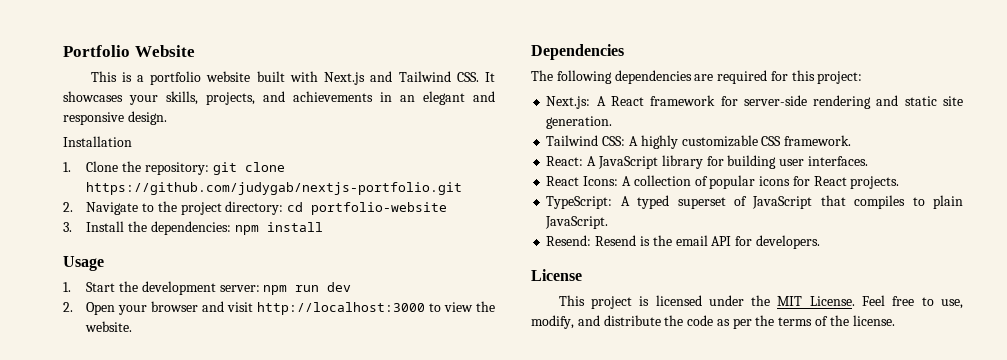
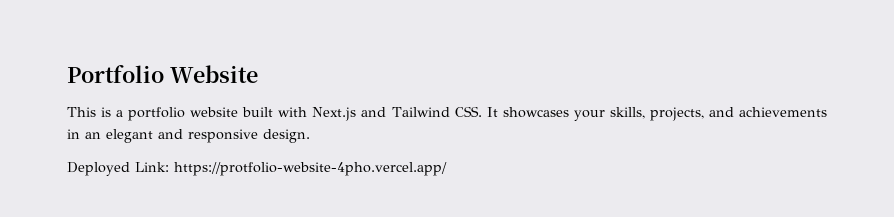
[63,136,132,147] [63,161,285,175] [86,182,463,195] [63,201,448,215] [63,221,323,235] [63,256,104,271] [63,281,352,295] [63,301,495,315] [85,321,133,332] [531,44,624,60] [531,70,863,84] [546,95,963,109] [546,116,613,129] [546,135,852,149] [546,155,868,169] [546,175,900,189] [546,195,963,209] [545,216,609,229] [546,235,820,249] [531,269,582,281] [558,295,963,309] [531,315,895,329] Installation // 1. Clone the repository: git clone https://github.com/judygab/nextjs-portfolio.git // 2. Navigate to the project directory: cd portfolio-website // 3. Install the dependencies: npm install // Usage // 1. Start the development server: npm run dev // 2. Open your browser and visit http://localhost:3000 to view the website. // Dependencies // The following dependencies are required for this project: // Next.js: A React framework for server-side rendering and static site generation. // Tailwind CSS: A highly customizable CSS framework. // React: A JavaScript library for building user interfaces. // React Icons: A collection of popular icons for React projects. // TypeScript: A typed superset of JavaScript that compiles to plain JavaScript. // Resend: Resend is the email API for developers. // License // This project is licensed under the MIT License. Feel free to use, modify, and distribute the code as per the terms of the license. -> [67,162,447,176] Deployed Link: https://protfolio-website-4pho.vercel.app/

